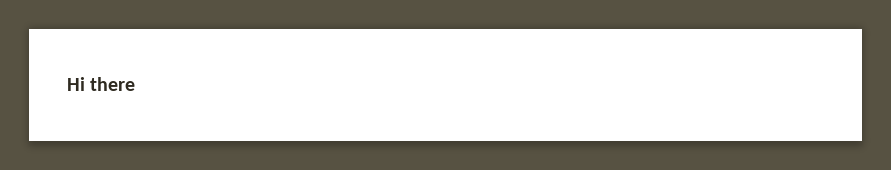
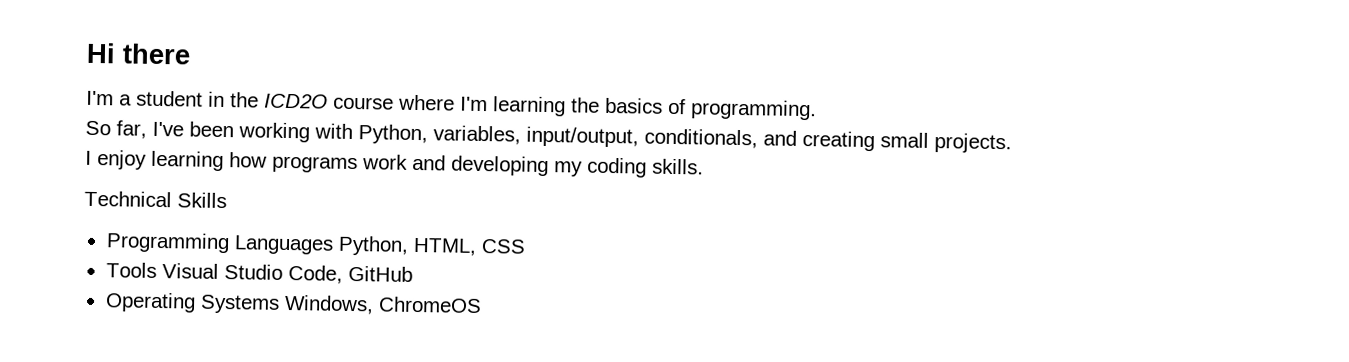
(136, 84) none -> [86,90,817,121] [85,120,1012,154] [85,150,704,178] [84,190,227,209] [105,232,526,256] [105,262,413,284] [104,292,482,315] // I'm a student in the ICD2O course where I'm learning the basics of programming. // So far, I've been working with Python, variables, input/output, conditionals, and creating small projects. // I enjoy learning how programs work and developing my coding skills. // Technical Skills // Programming Languages Python, HTML, CSS // Tools Visual Studio Code, GitHub // Operating Systems Windows, ChromeOS

